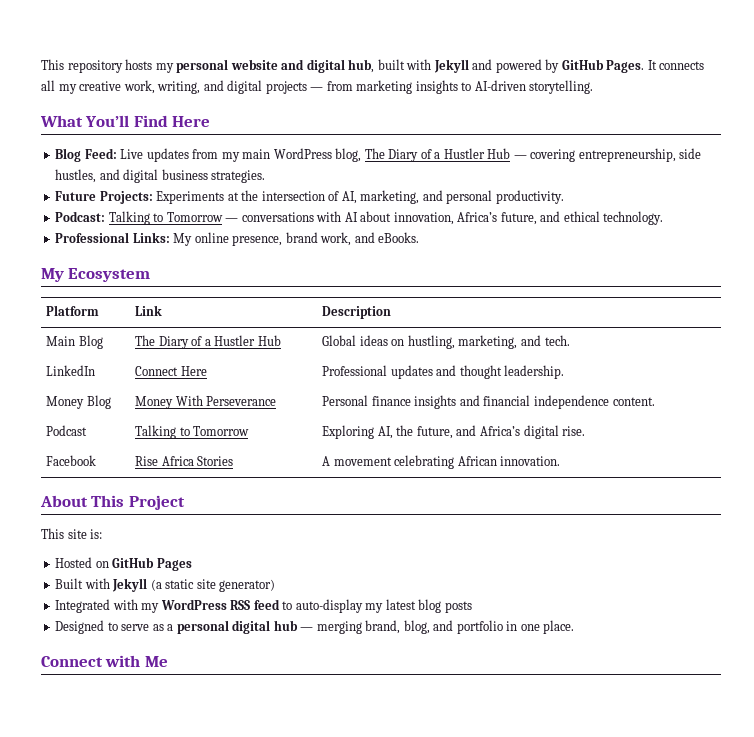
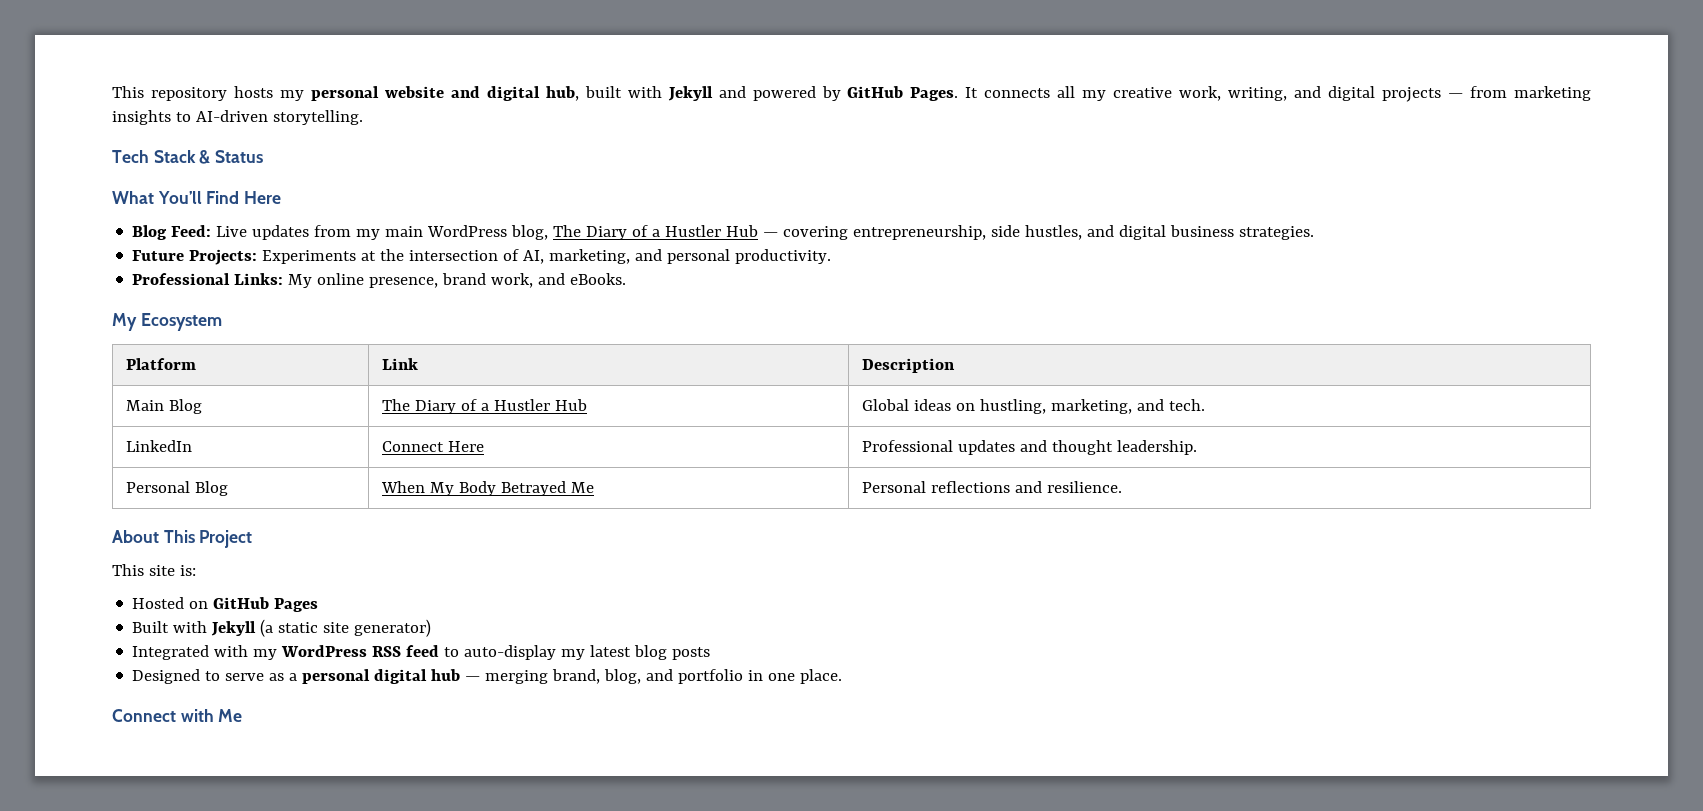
(594, 87) none -> [112,150,264,164] // Tech Stack & Status
[55,211,664,225] // Podcast: Talking to Tomorrow — conversations with AI about innovation, Africa’s future, and ethical technology. -> (832, 256) none
[46,395,111,409] [135,395,277,409] [322,395,655,409] [46,425,88,436] [135,425,250,439] [322,425,586,439] [46,455,97,466] [135,456,234,466] [322,455,561,469] Money Blog | Money With Perseverance | Personal finance insights and financial independence content. // Podcast | Talking to Tomorrow | Exploring AI, the future, and Africa’s digital rise. // Facebook | Rise Africa Stories | A movement celebrating African innovation. -> [125,481,228,496] [380,481,594,496] [861,481,1122,493] Personal Blog | When My Body Betrayed Me | Personal reflections and resilience.

